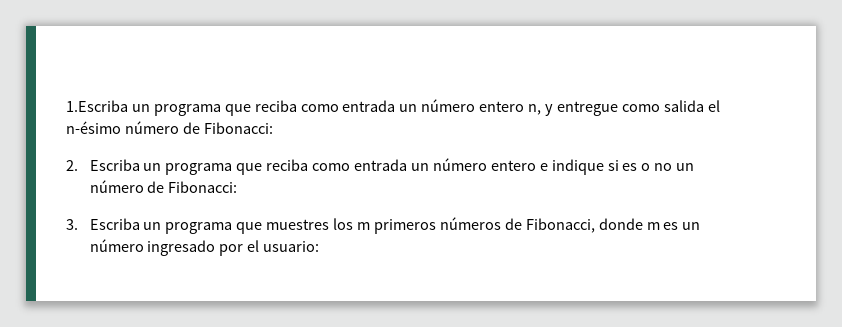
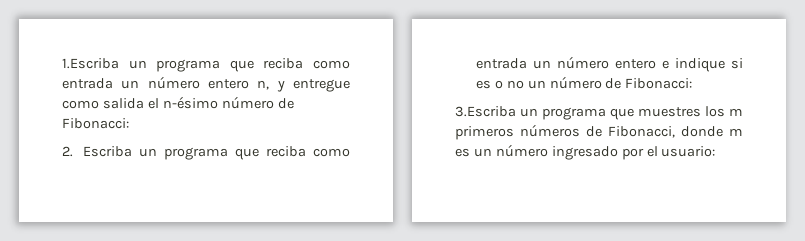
[66,218,140,230] 3. Escriba -> [455,106,516,117] 3.Escriba

